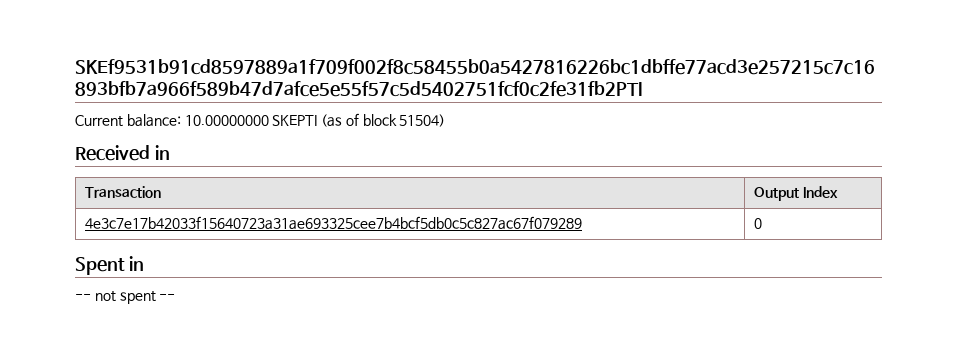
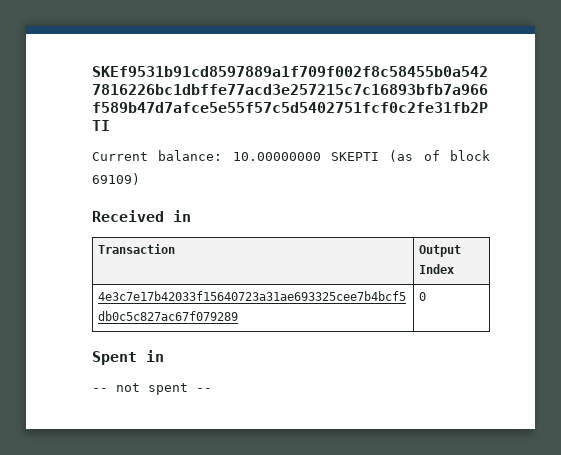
[399,114,446,127] 51504) -> [92,173,140,185] 69109)

